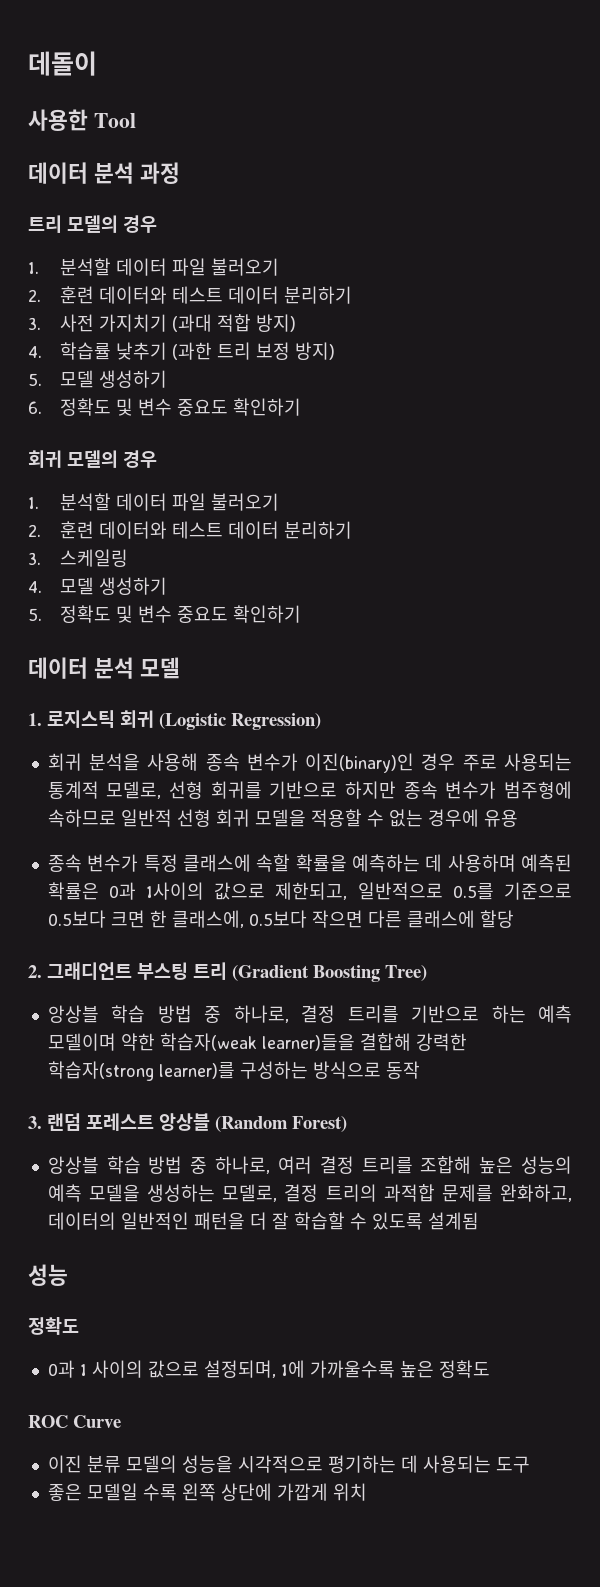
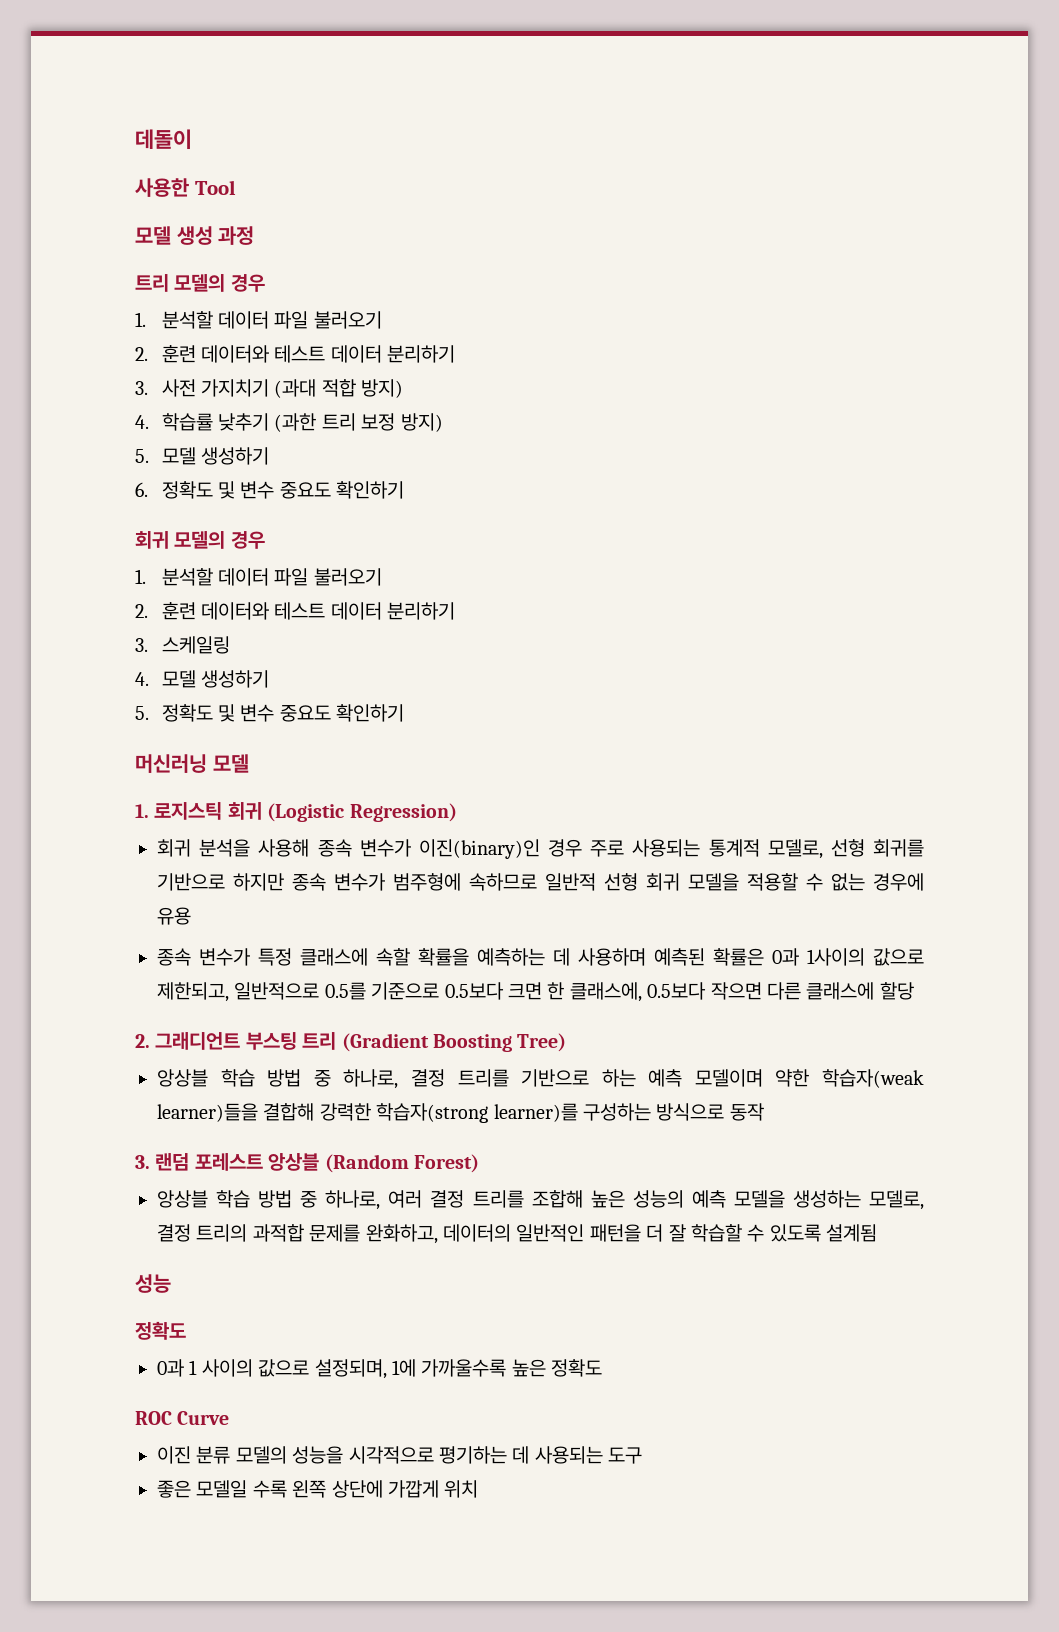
[28,162,134,184] 데이터 분석 -> [135,226,213,245] 모델 생성
[28,657,134,679] 데이터 분석 -> [135,754,207,773] 머신러닝

